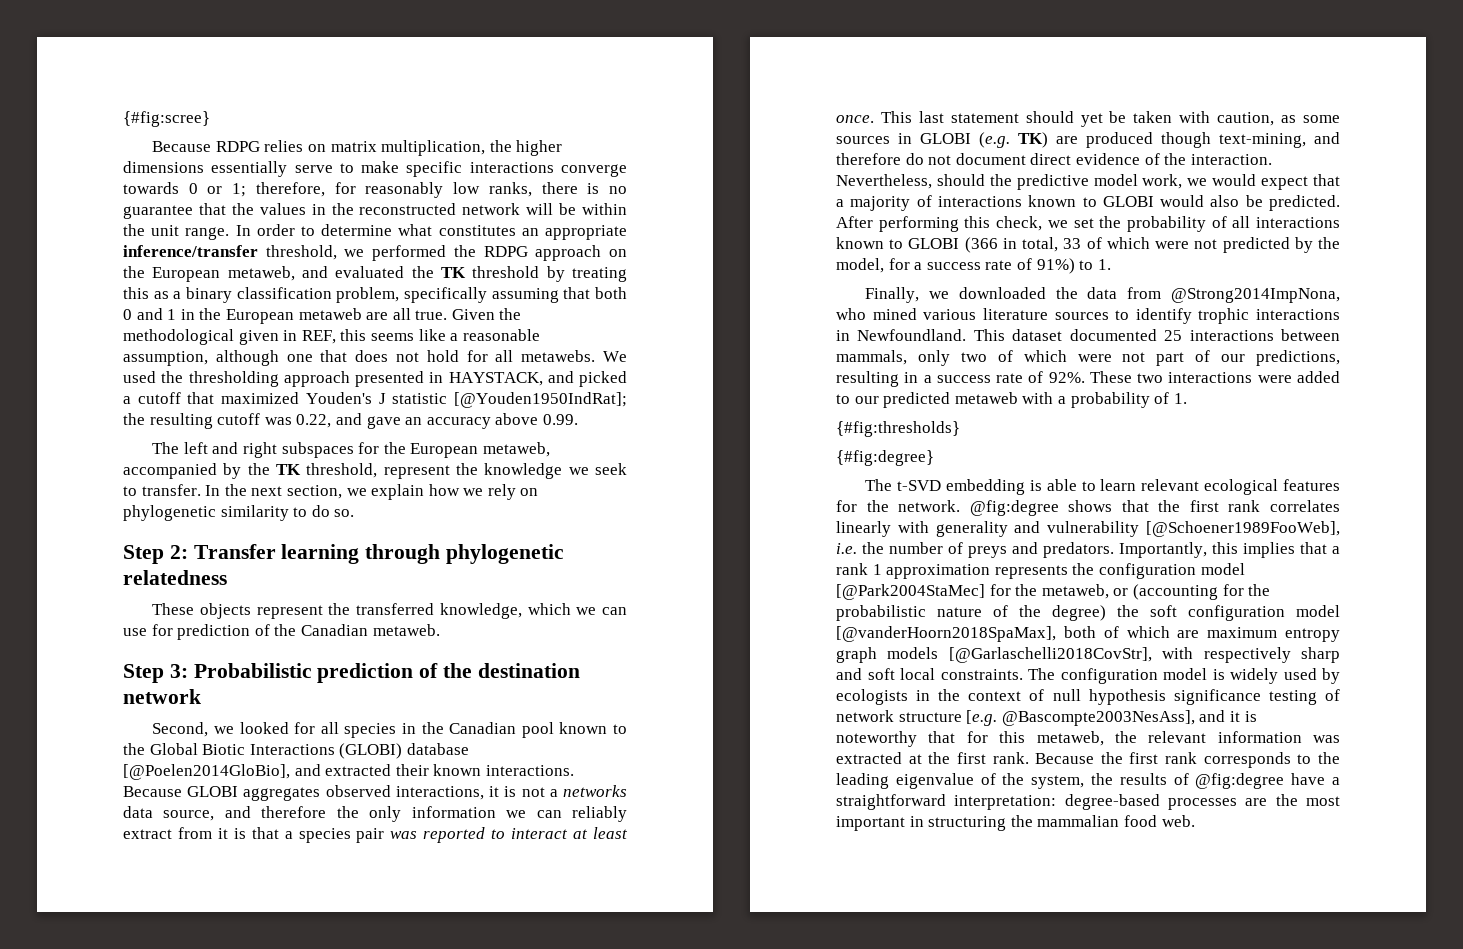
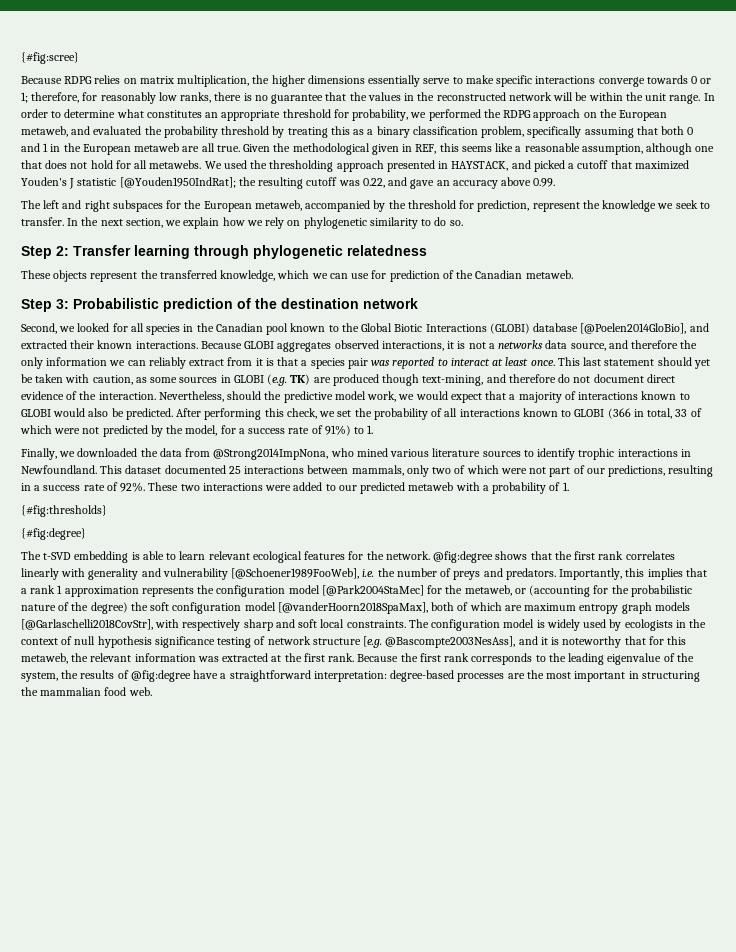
[123,245,337,260] inference/transfer threshold, -> [282,109,409,121] threshold for probability,
[441,267,466,278] TK -> [163,126,218,138] probability
[276,463,378,478] TK threshold, -> [407,200,530,212] threshold for prediction,

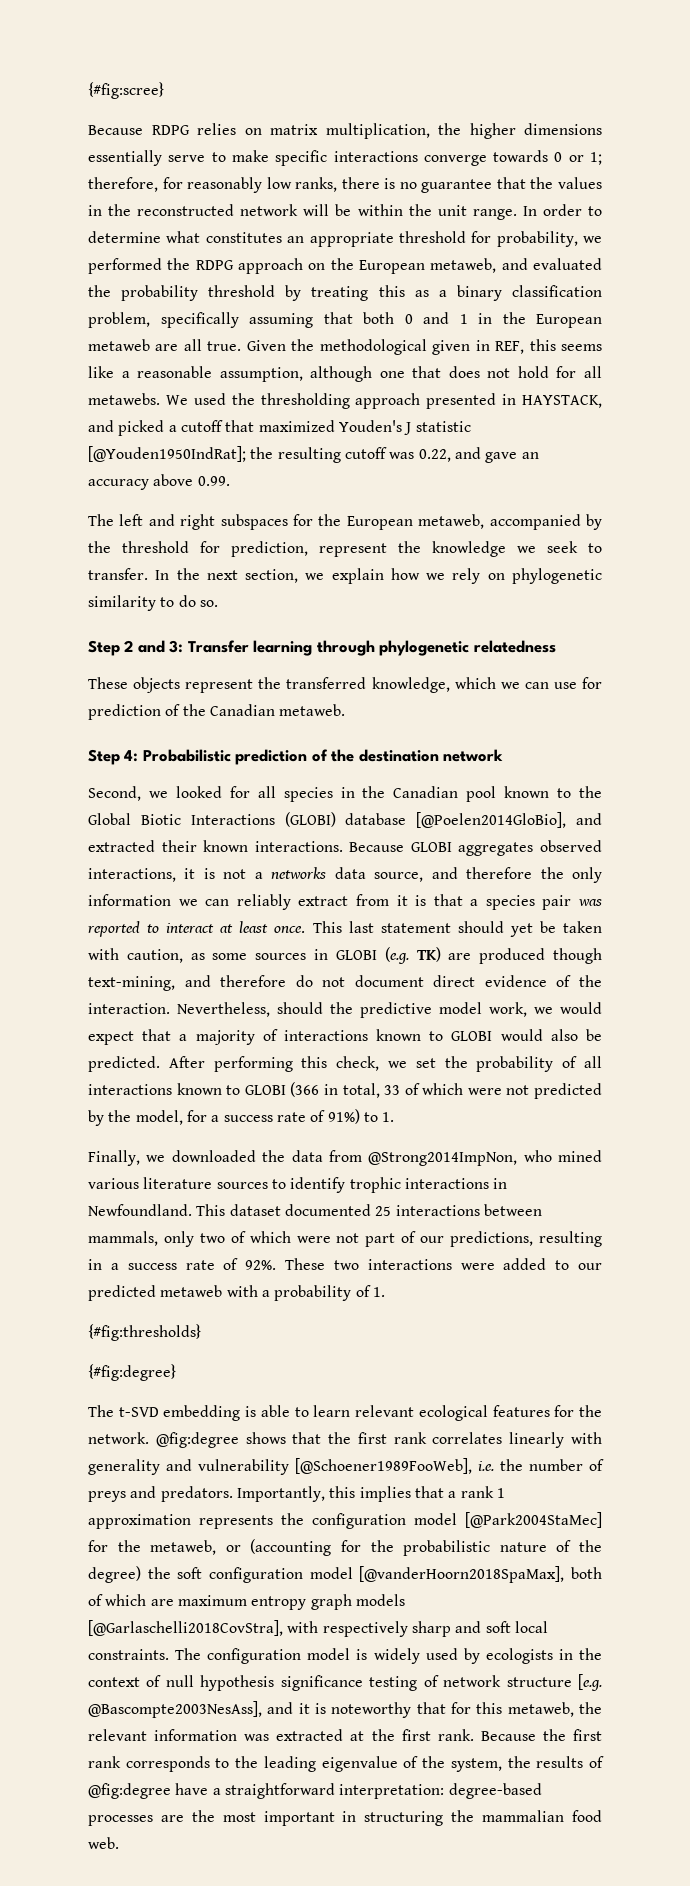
[56,246,69,256] 2: -> [124,640,184,653] 2 and 3:
[56,299,69,309] 3: -> [124,750,139,762] 4:
[213,448,329,460] @Strong2014ImpNona, -> [368,1152,518,1166] @Strong2014ImpNon,
[21,619,153,630] [@Garlaschelli2018CovStr], -> [88,1620,283,1636] [@Garlaschelli2018CovStra],

